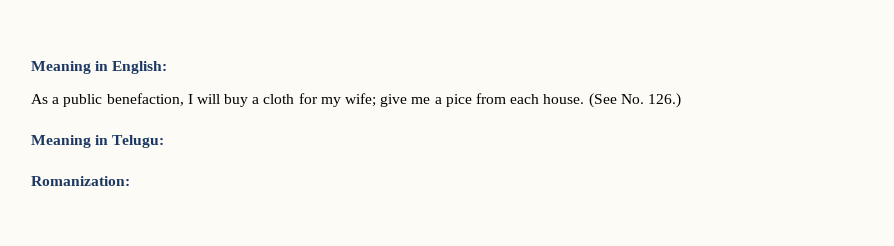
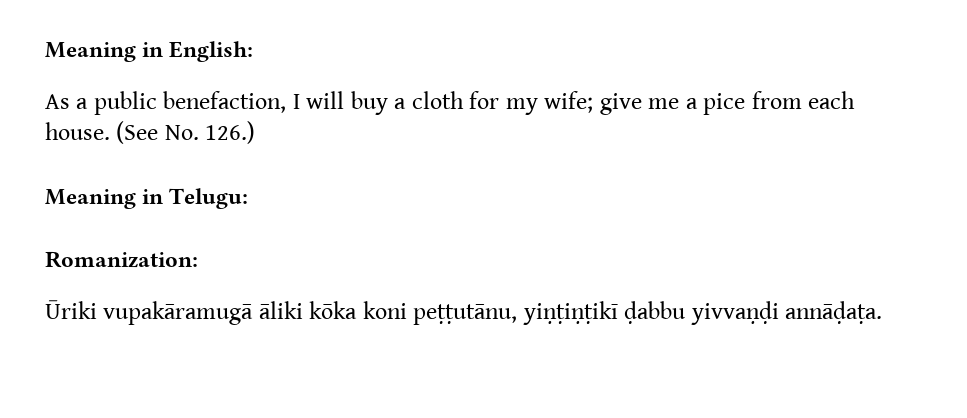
(130, 181) none -> [45,300,883,325] // Ūriki vupakāramugā āliki kōka koni peṭṭutānu, yiṇṭiṇṭikī ḍabbu yivvaṇḍi annāḍaṭa.

